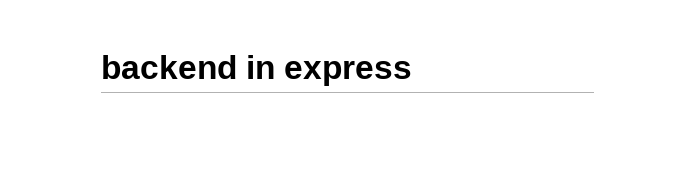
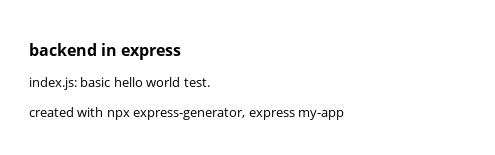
(413, 73) none -> [29,77,210,90] [29,107,344,120] // index.js: basic hello world test. // created with npx express-generator, express my-app

